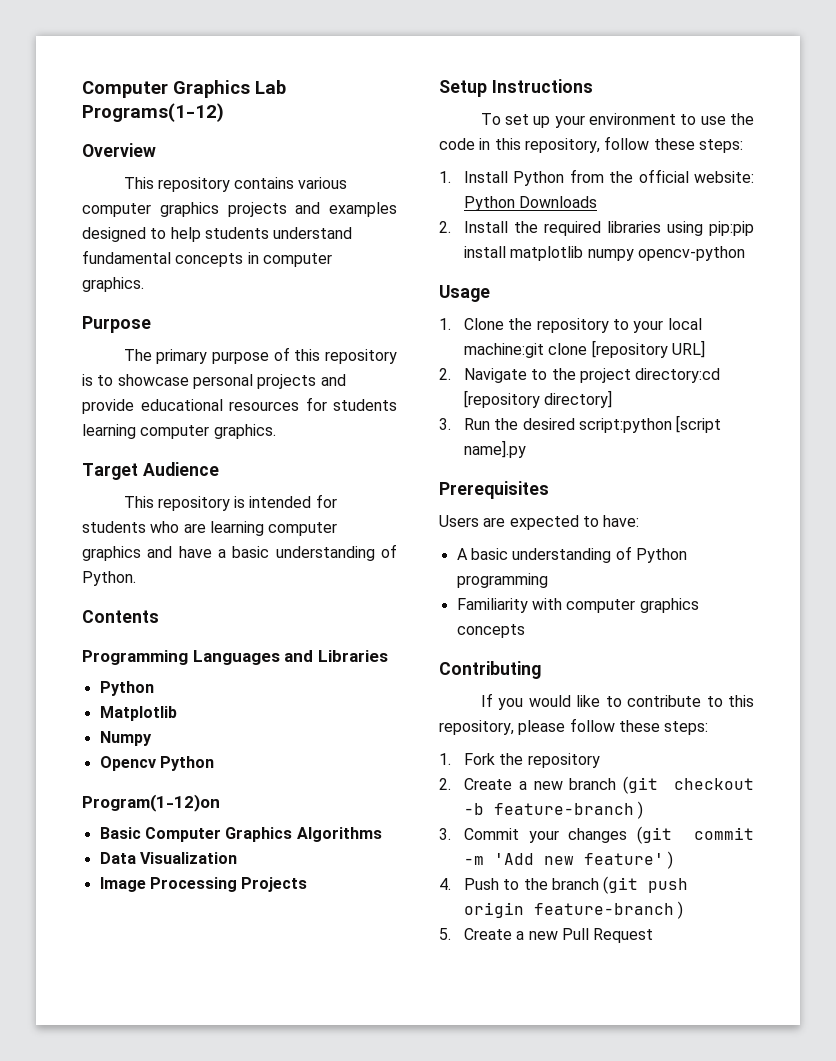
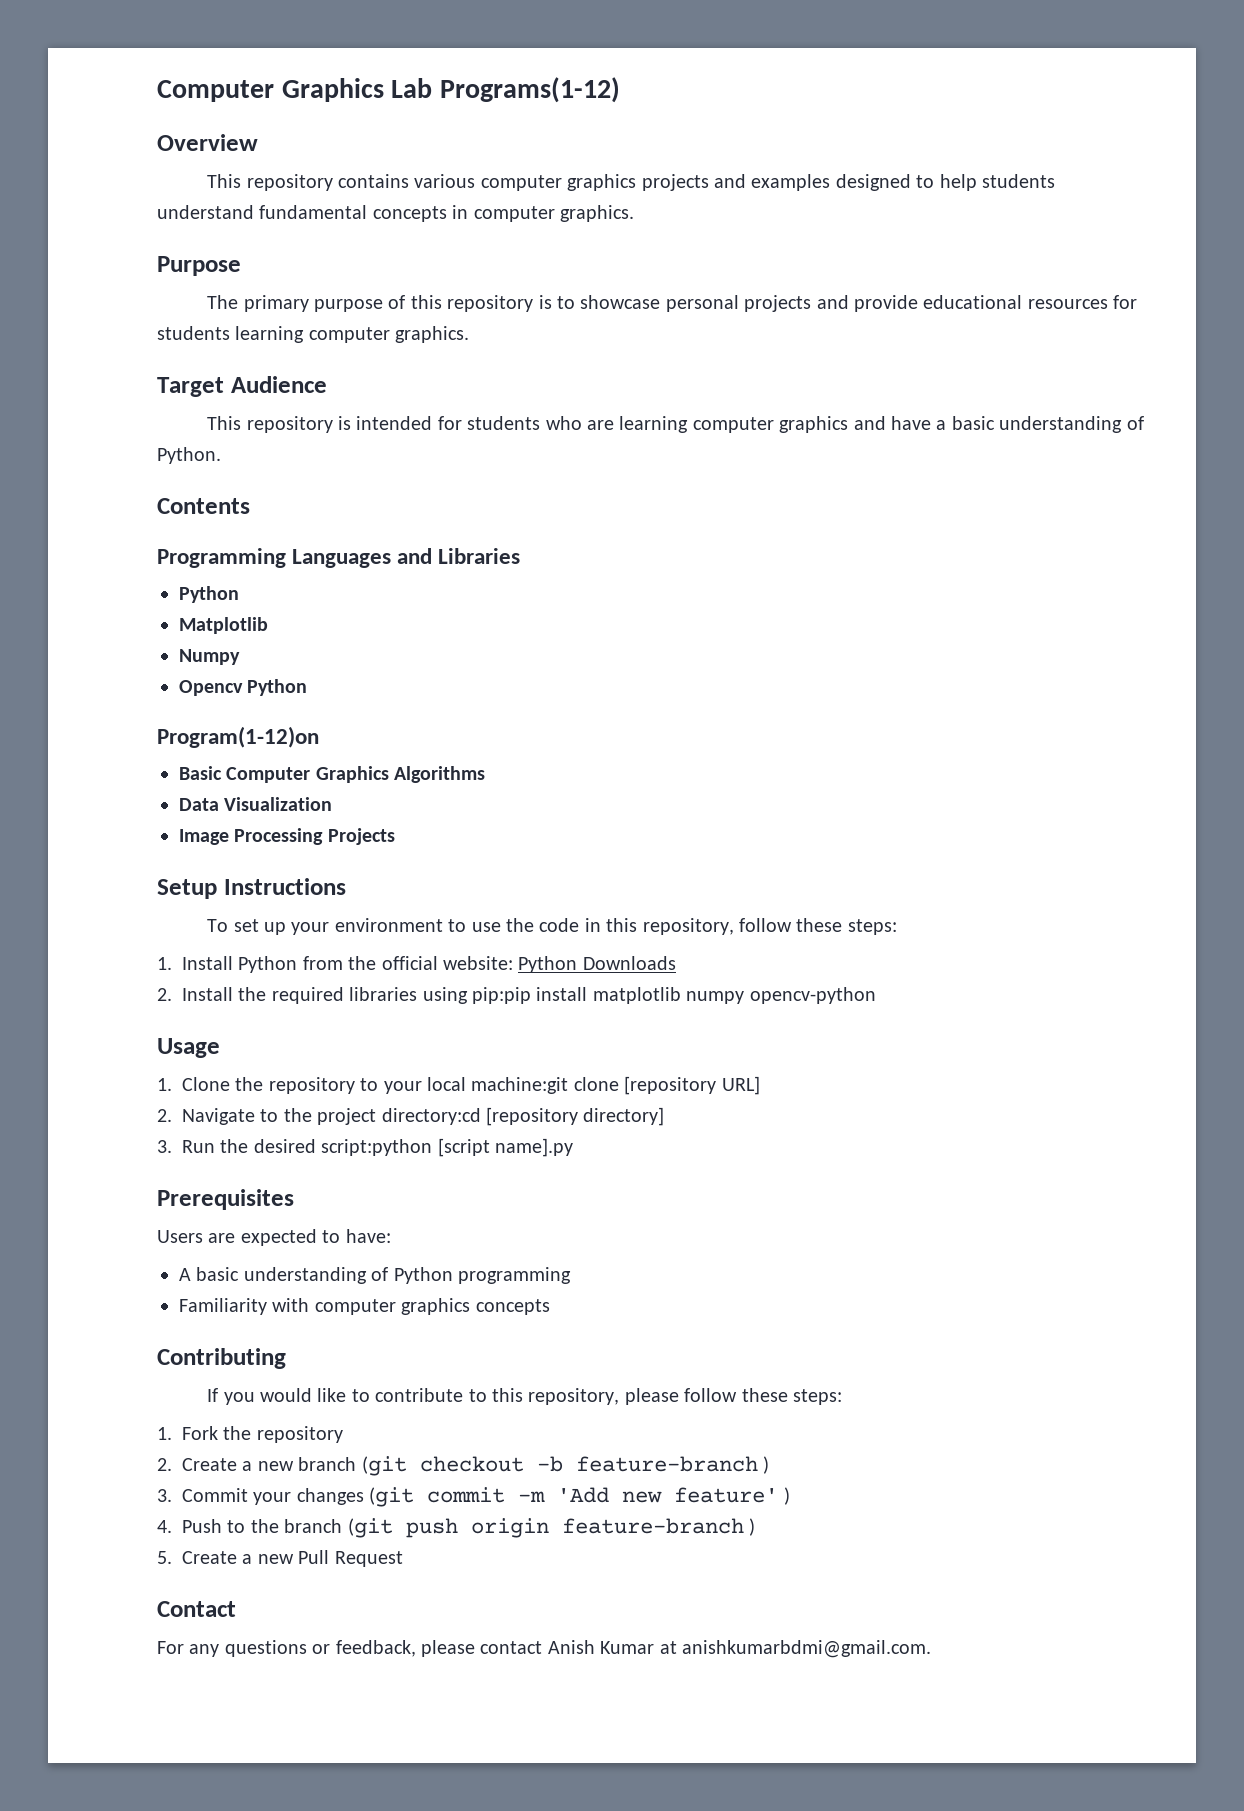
(654, 935) none -> [157,1601,236,1617] [157,1640,931,1658] // Contact // For any questions or feedback, please contact Anish Kumar at anishkumarbdmi@gmail.com.

